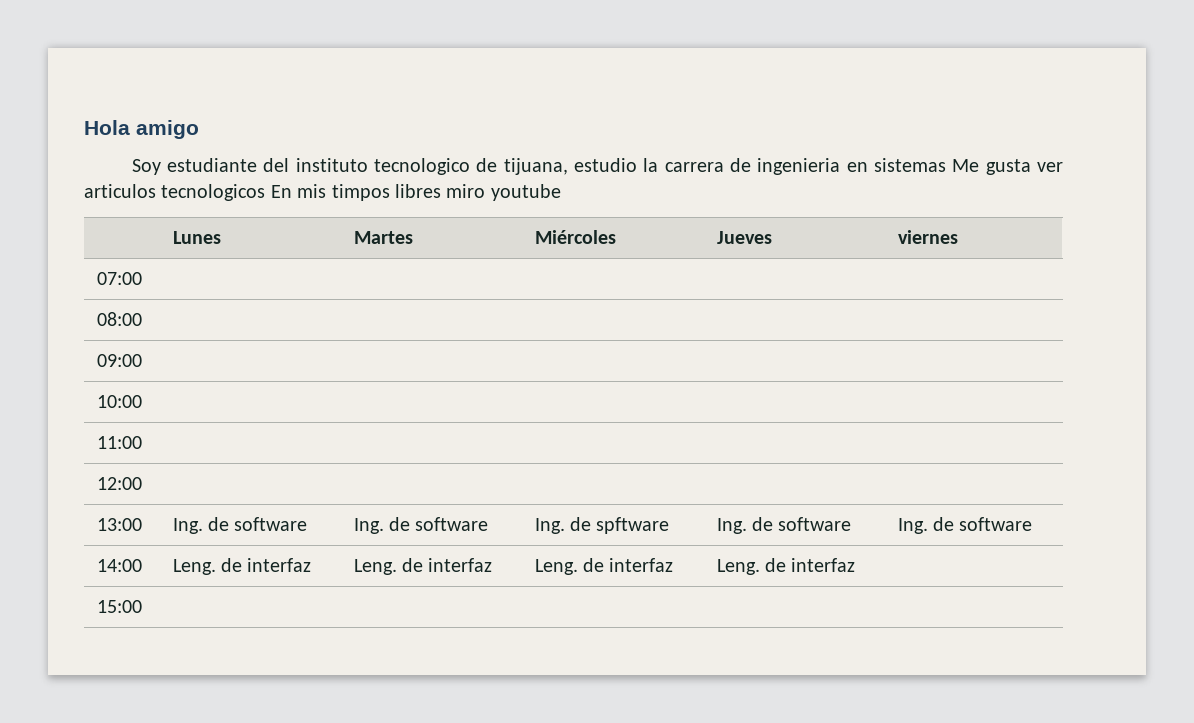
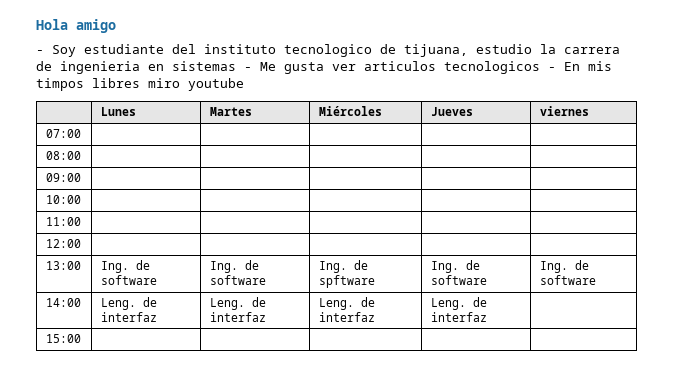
(199, 129) none -> [36,50,44,54] -
(946, 165) none -> [244,67,252,71] -
(266, 192) none -> [548,67,556,71] -

